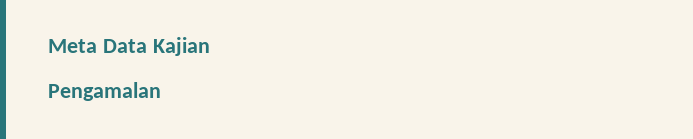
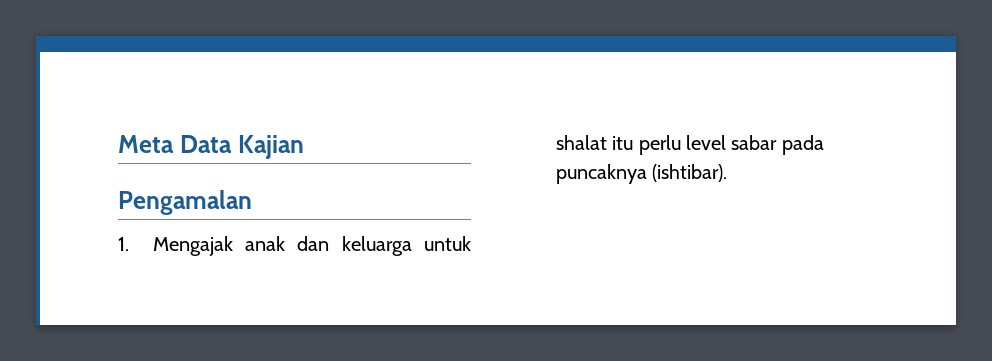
(161, 91) none -> [118,236,471,256] [555,135,824,155] [555,164,728,184] // 1. Mengajak anak dan keluarga untuk shalat itu perlu level sabar pada puncaknya (ishtibar).

